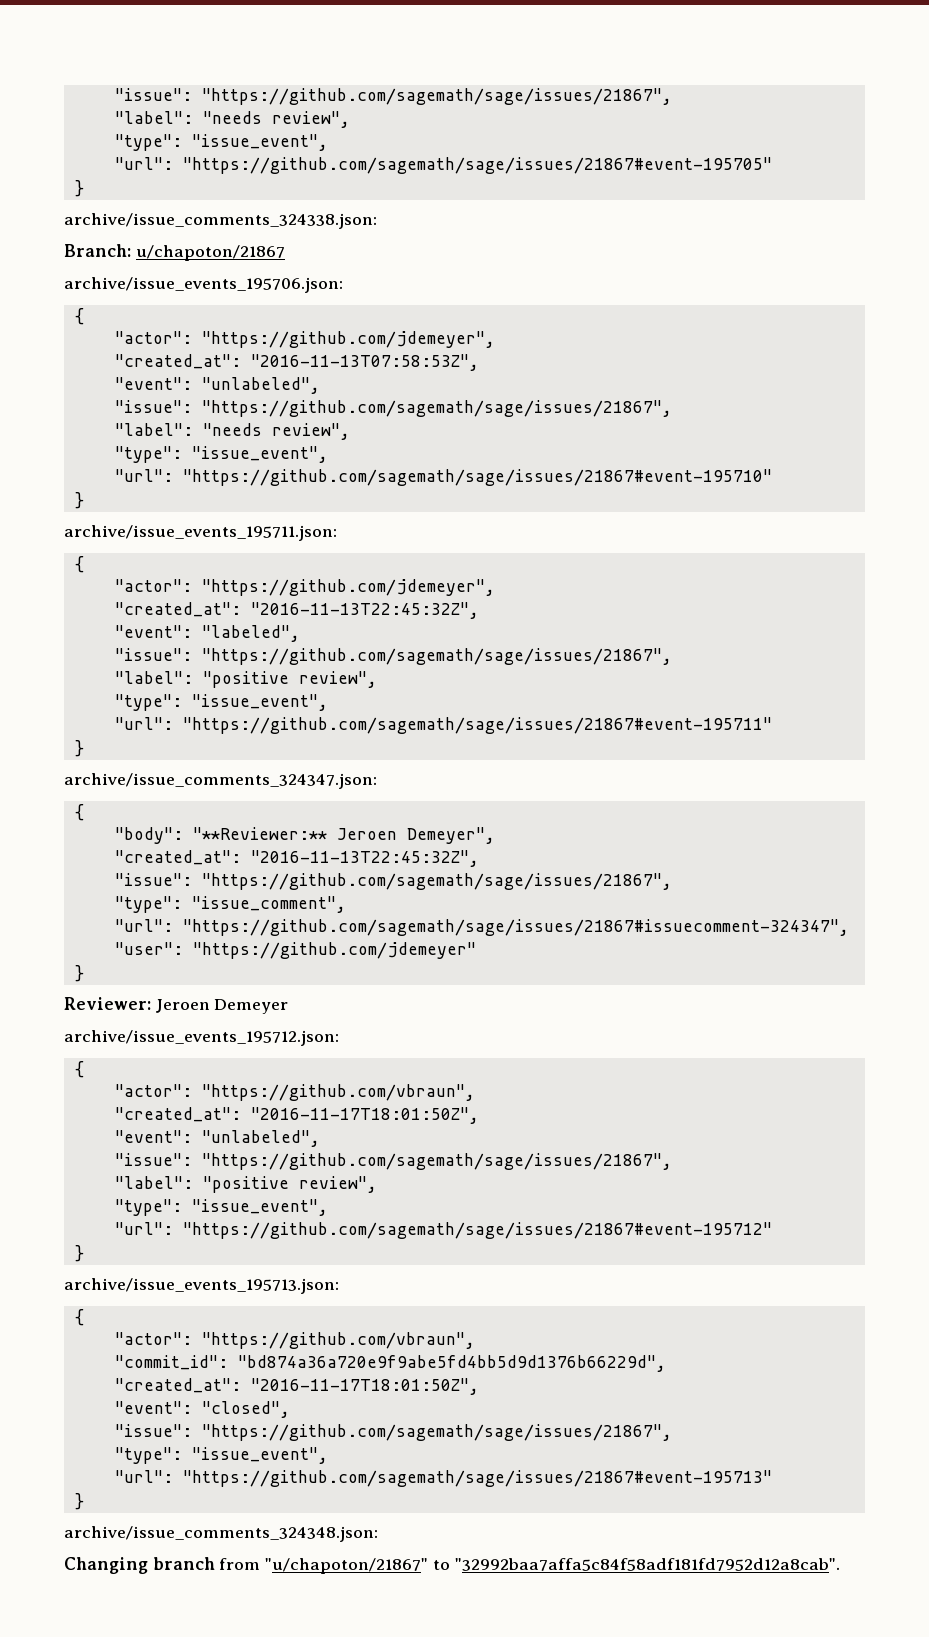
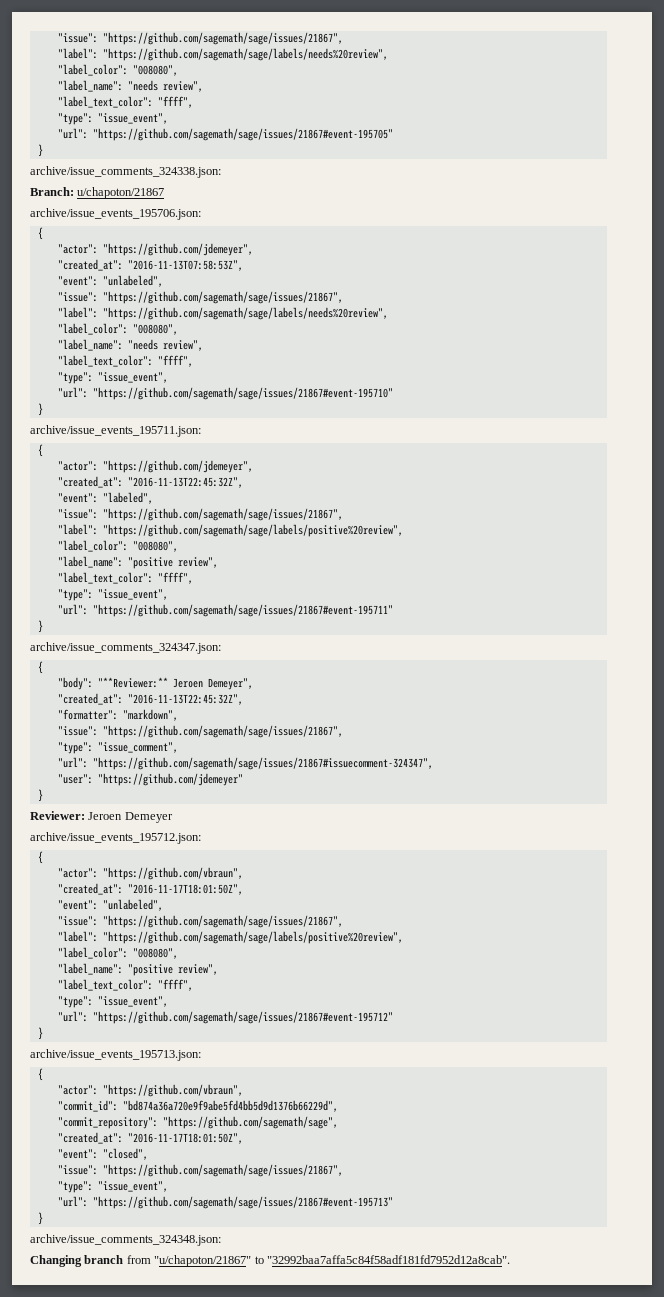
[114,88,672,105] [114,111,350,128] "issue": "https://github.com/sagemath/sage/issues/21867", // "label": "needs review", -> [57,32,343,45] [57,48,388,61] [57,64,178,76] [57,80,203,92] [57,96,193,108] "issue": "https://github.com/sagemath/sage/issues/21867", // "label": "https://github.com/sagemath/sage/labels/needs%20review", // "label_color": "008080", // "label_name": "needs review", // "label_text_color": "ffff",
[202,423,350,440] "needs review", -> [102,307,388,320] [57,323,178,335] [57,339,203,351] [57,355,193,367] "https://github.com/sagemath/sage/labels/needs%20review", // "label_color": "008080", // "label_name": "needs review", // "label_text_color": "ffff",
[202,671,377,688] "positive review", -> [102,524,403,537] [57,540,178,552] [57,556,218,569] [57,572,193,584] "https://github.com/sagemath/sage/labels/positive%20review", // "label_color": "008080", // "label_name": "positive review", // "label_text_color": "ffff",
(479, 858) none -> [57,709,178,721] // "formatter": "markdown",
[202,1176,377,1193] "positive review", -> [102,931,403,944] [57,947,178,959] [57,963,218,976] [57,979,193,991] "https://github.com/sagemath/sage/labels/positive%20review", // "label_color": "008080", // "label_name": "positive review", // "label_text_color": "ffff",
(666, 1363) none -> [57,1116,338,1129] // "commit_repository": "https://github.com/sagemath/sage",

